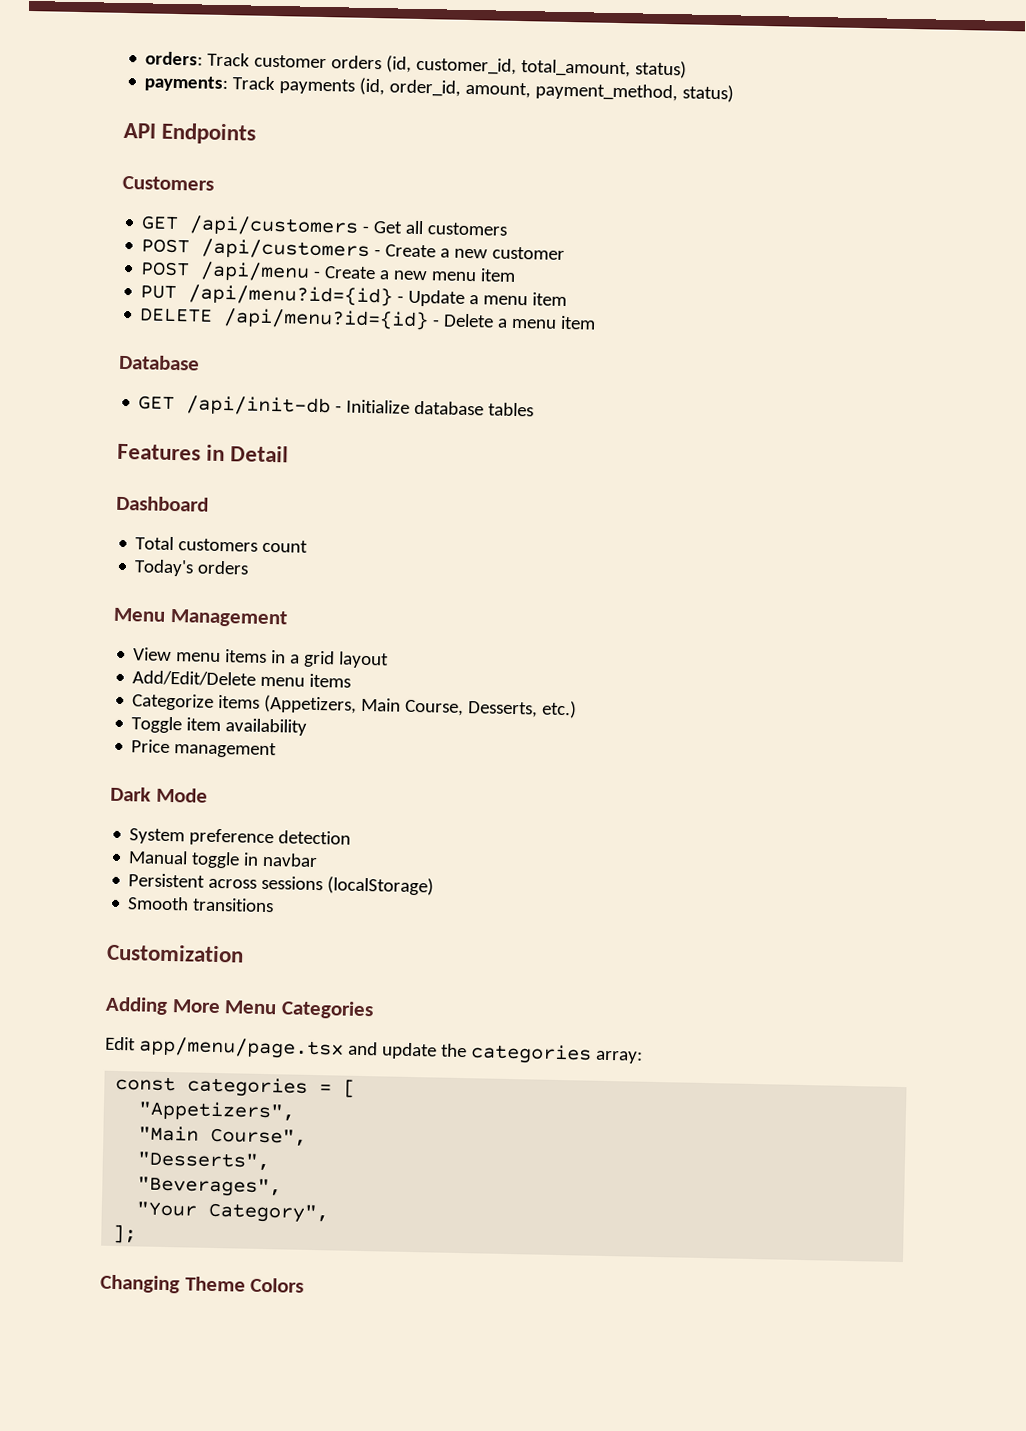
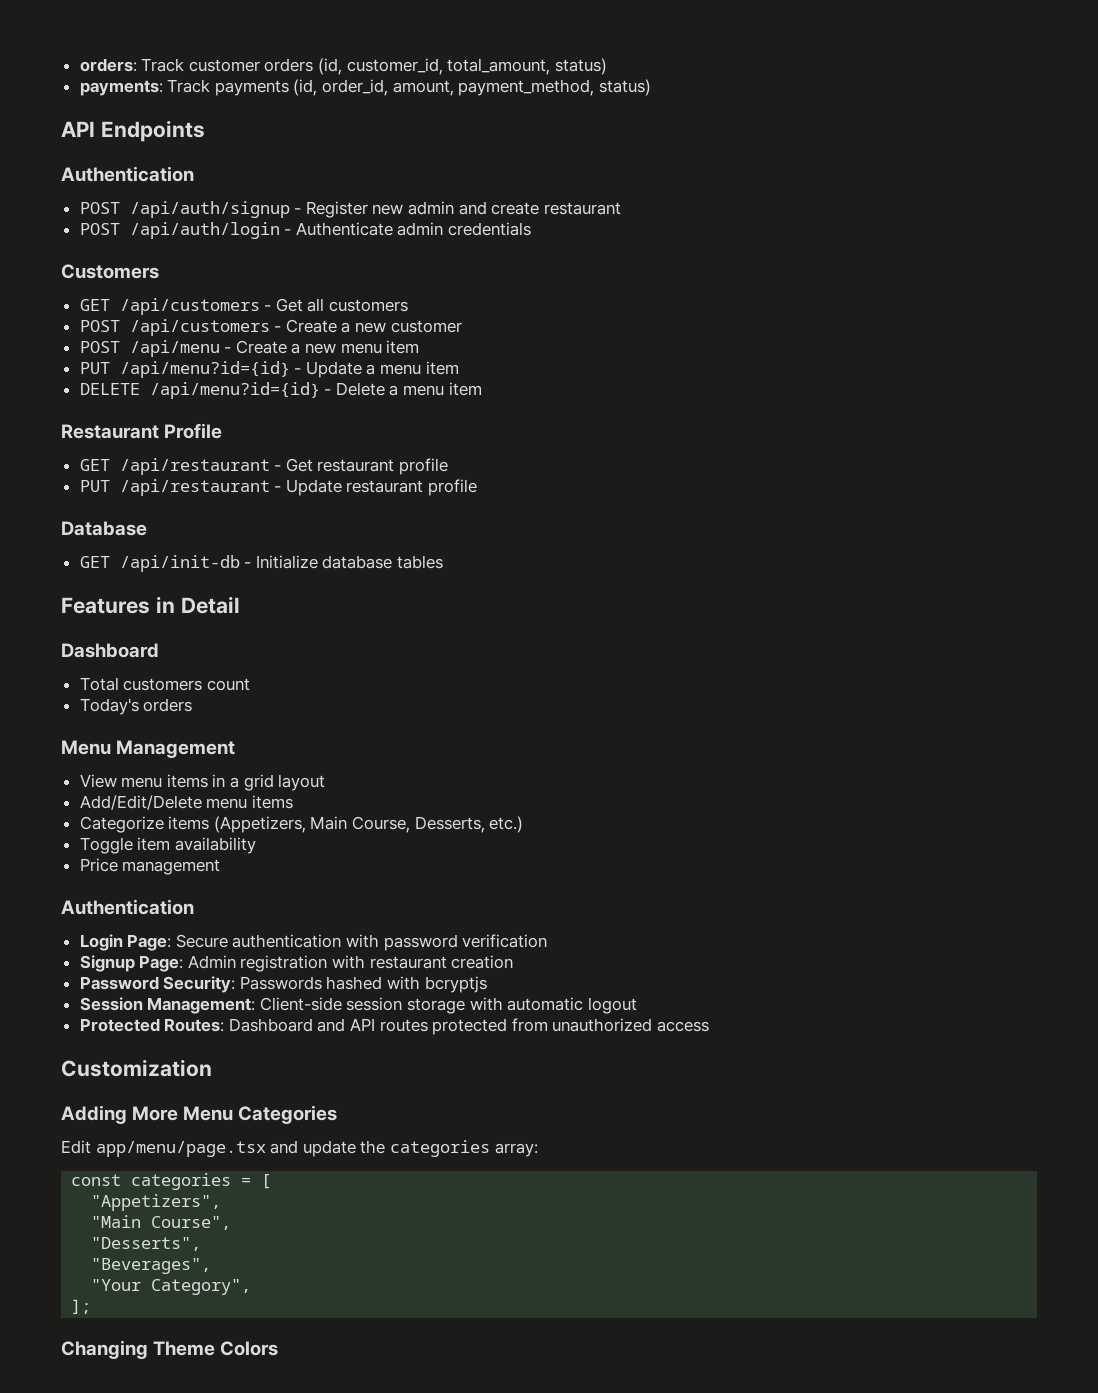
(258, 133) none -> [61,166,194,182] [79,201,621,218] [79,222,532,239] // Authentication // POST /api/auth/signup - Register new admin and create restaurant // POST /api/auth/login - Authenticate admin credentials
(597, 322) none -> [61,423,223,439] [79,458,449,475] [79,479,478,496] // Restaurant Profile // GET /api/restaurant - Get restaurant profile // PUT /api/restaurant - Update restaurant profile
[110,786,208,803] [129,828,352,847] [128,850,319,869] [128,873,435,896] [127,896,275,913] Dark Mode // System preference detection // Manual toggle in navbar // Persistent across sessions (localStorage) // Smooth transitions -> [61,899,194,915] [79,934,548,951] [79,955,514,972] [79,976,487,993] [79,997,637,1014] [79,1018,710,1035] Authentication // Login Page: Secure authentication with password verification // Signup Page: Admin registration with restaurant creation // Password Security: Passwords hashed with bcryptjs // Session Management: Client-side session storage with automatic logout // Protected Routes: Dashboard and API routes protected from unauthorized access

